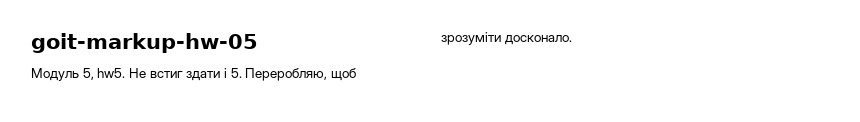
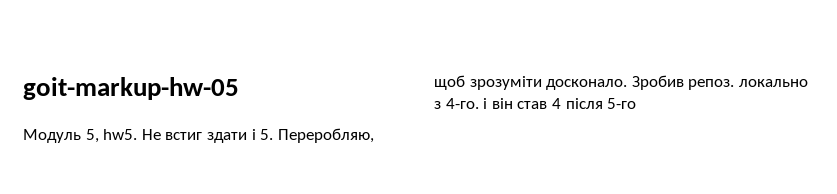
(572, 40) none -> [631,75,808,90] [434,98,637,109] Зробив репоз. локально з 4-го. і він став 4 після 5-го

